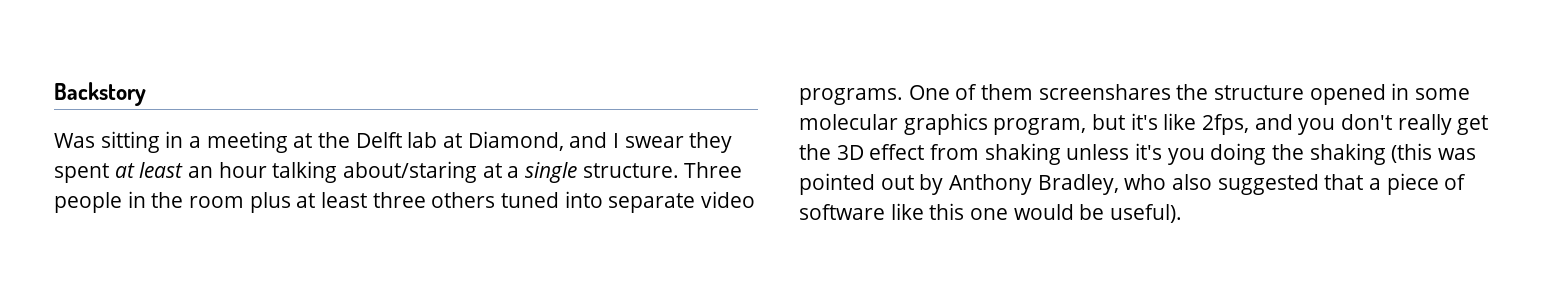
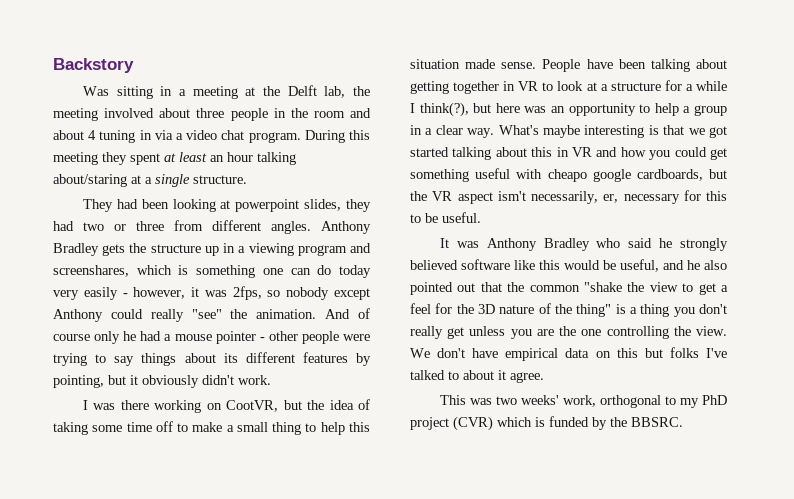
[407,131,684,151] lab at Diamond, and I swear -> [324,86,370,98] [53,108,371,121] [53,130,370,143] [53,152,98,165] lab, the meeting involved about three people in the room and about 4 tuning in via a video chat program. During this meeting
[684,162,743,178] [54,191,756,213] [799,83,1471,105] [799,113,1489,135] [799,143,1477,165] [799,173,1467,195] [799,203,1183,223] Three people in the room plus at least three others tuned into separate video programs. One of them screenshares the structure opened in some molecular graphics program, but it's like 2fps, and you don't really get the 3D effect from shaking unless it's you doing the shaking (this was pointed out by Anthony Bradley, who also suggested that a piece of software like this one would be useful). -> [82,199,372,212] [53,220,371,234] [53,243,372,256] [53,265,371,278] [53,286,370,300] [53,308,370,322] [53,331,370,344] [53,352,371,366] [53,375,271,388] [82,399,370,413] [53,421,370,435] [410,59,727,72] [410,80,727,94] [410,102,727,117] [410,125,727,138] [410,147,727,160] [410,168,727,182] [410,190,727,204] [410,212,481,223] [439,238,728,251] [410,259,727,272] [410,282,728,295] [410,303,727,317] [410,326,727,339] [410,347,727,361] [410,370,544,383] [439,395,727,408] [410,416,683,431] // They had been looking at powerpoint slides, they had two or three from different angles. Anthony Bradley gets the structure up in a viewing program and screenshares, which is something one can do today very easily - however, it was 2fps, so nobody except Anthony could really "see" the animation. And of course only he had a mouse pointer - other people were trying to say things about its different features by pointing, but it obviously didn't work. // I was there working on CootVR, but the idea of taking some time off to make a small thing to help this situation made sense. People have been talking about getting together in VR to look at a structure for a while I think(?), but here was an opportunity to help a group in a clear way. What's maybe interesting is that we got started talking about this in VR and how you could get something useful with cheapo google cardboards, but the VR aspect ism't necessarily, er, necessary for this to be useful. // It was Anthony Bradley who said he strongly believed software like this would be useful, and he also pointed out that the common "shake the view to get a feel for the 3D nature of the thing" is a thing you don't really get unless you are the one controlling the view. We don't have empirical data on this but folks I've talked to about it agree. // This was two weeks' work, orthogonal to my PhD project (CVR) which is funded by the BBSRC.

